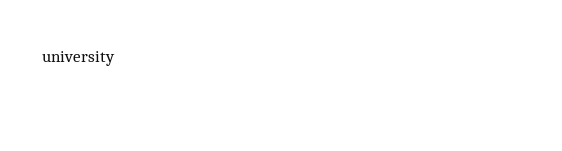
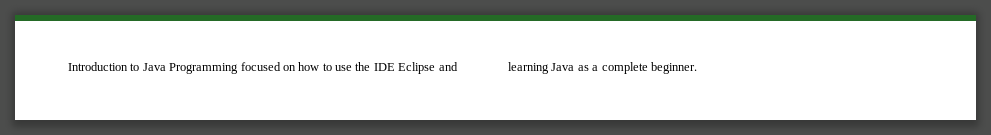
[42,51,115,66] university -> [68,62,697,74] Introduction to Java Programming focused on how to use the IDE Eclipse and learning Java as a complete beginner.

